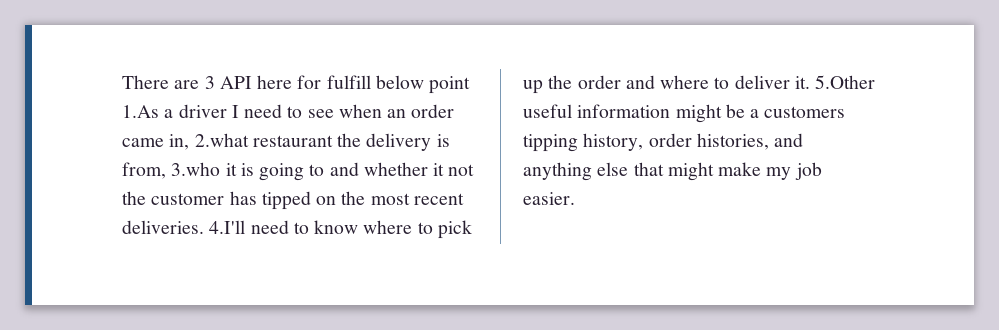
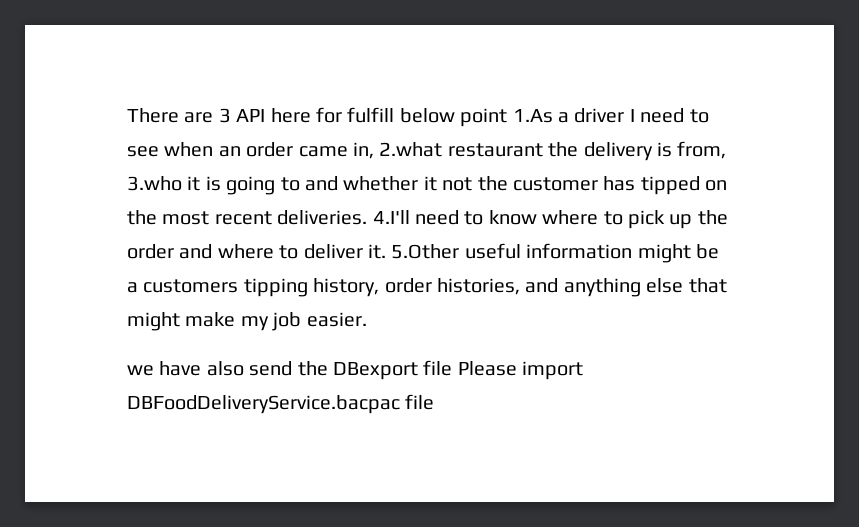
(575, 198) none -> [127,360,584,380] [127,394,435,414] // we have also send the DBexport file Please import DBFoodDeliveryService.bacpac file

